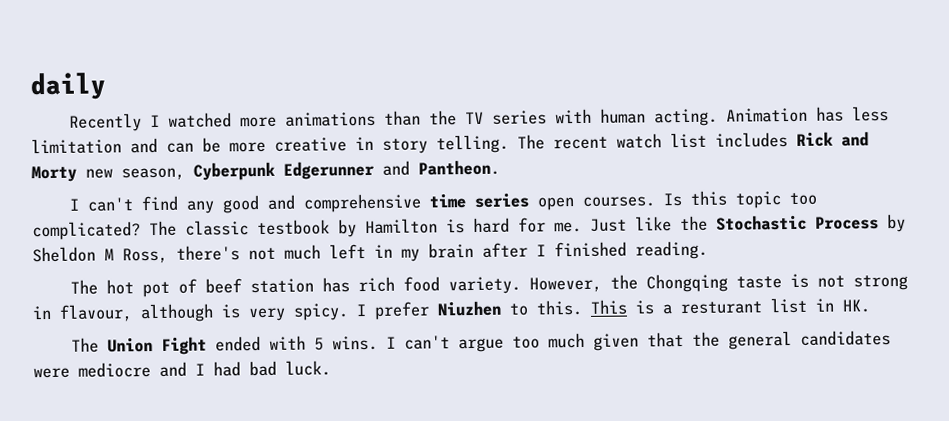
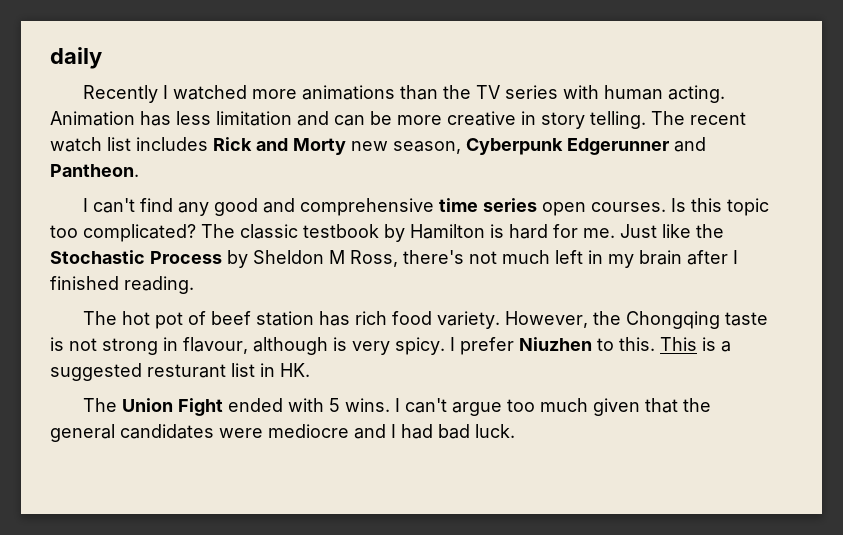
(672, 309) none -> [50,363,142,381] suggested

